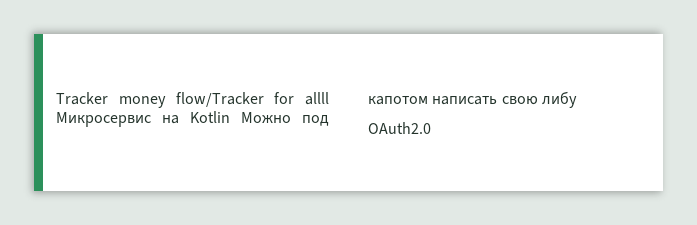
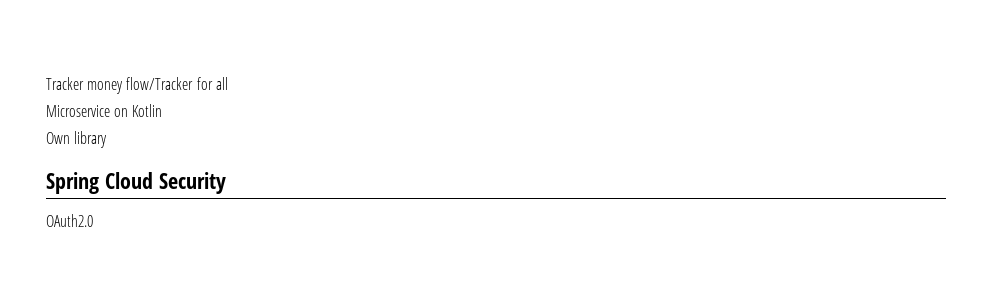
[305,92,329,105] [56,111,329,127] [368,91,577,108] allll Микросервис на Kotlin Можно под капотом написать свою либу -> [215,77,228,90] [46,104,163,117] [46,131,108,148] [46,172,226,194] all // Microservice on Kotlin // Own library // Spring Cloud Security

